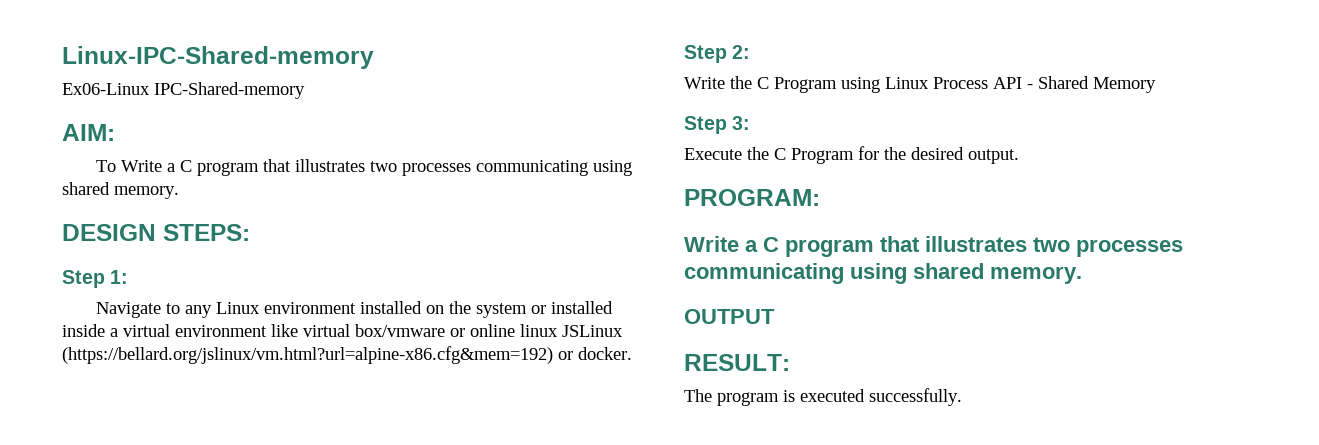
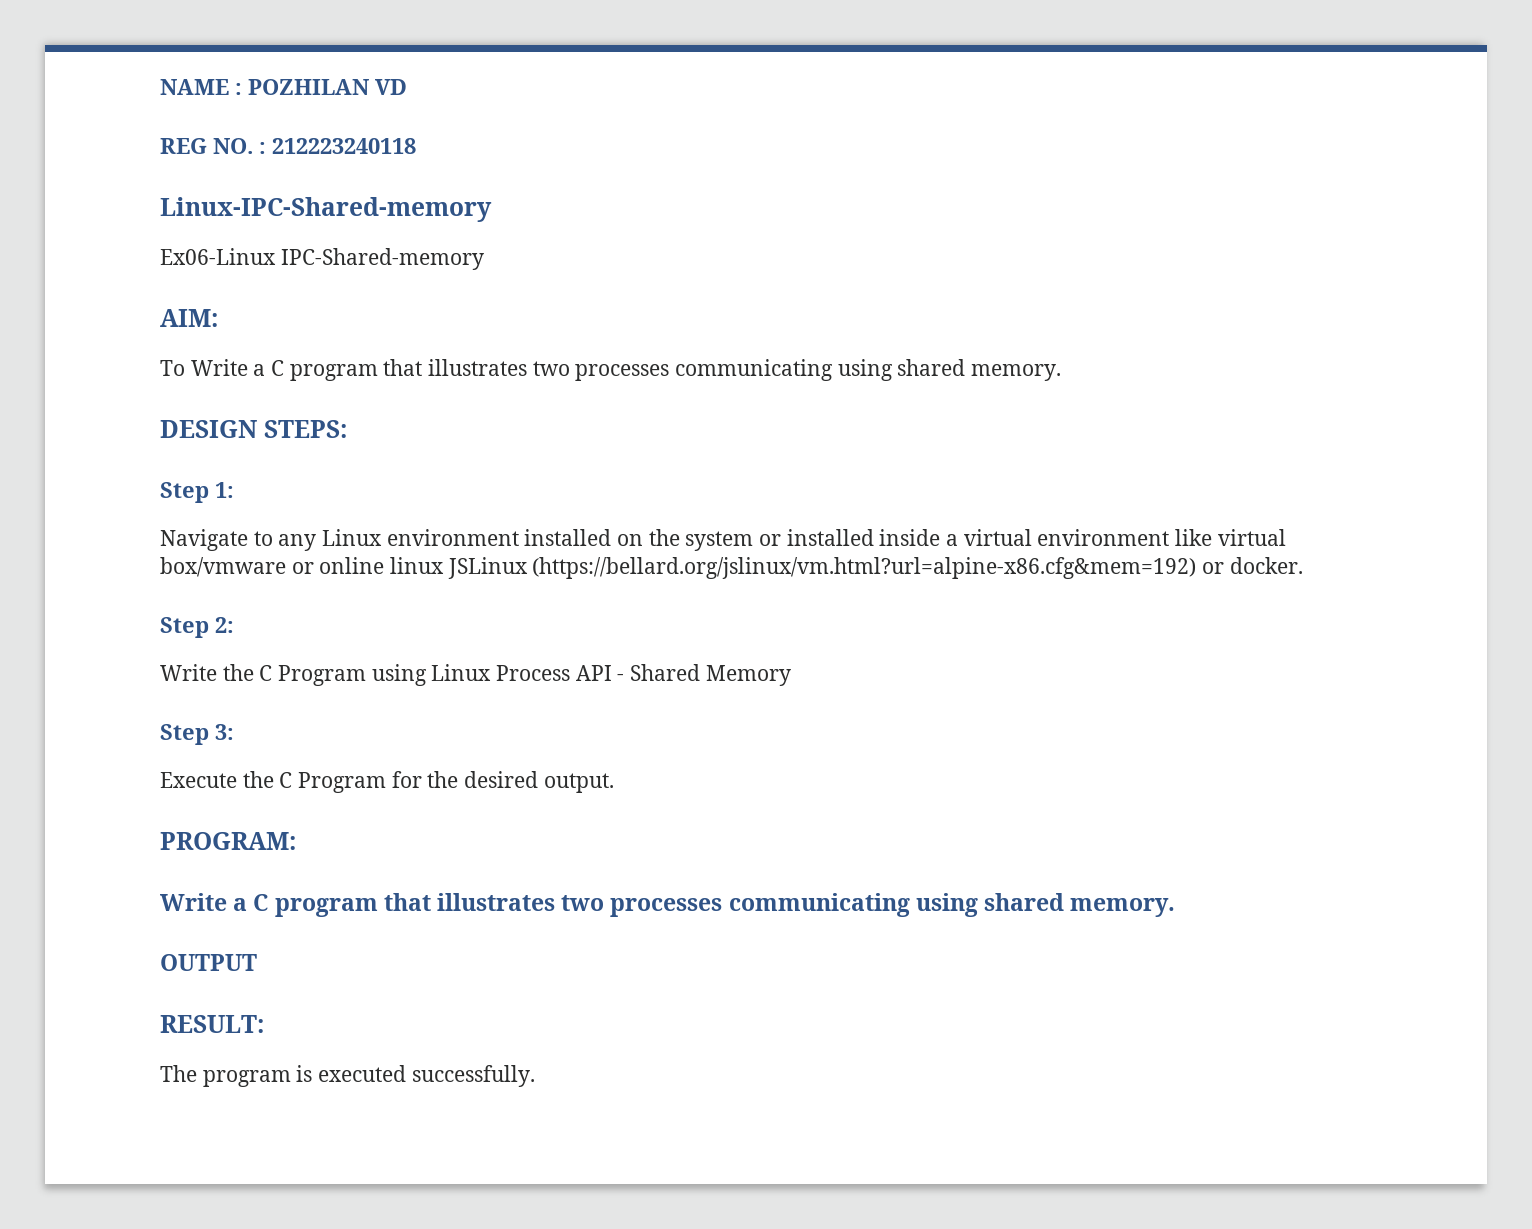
(62, 57) none -> [160,79,407,95] [160,138,416,154] NAME : POZHILAN VD // REG NO. : 212223240118 //

